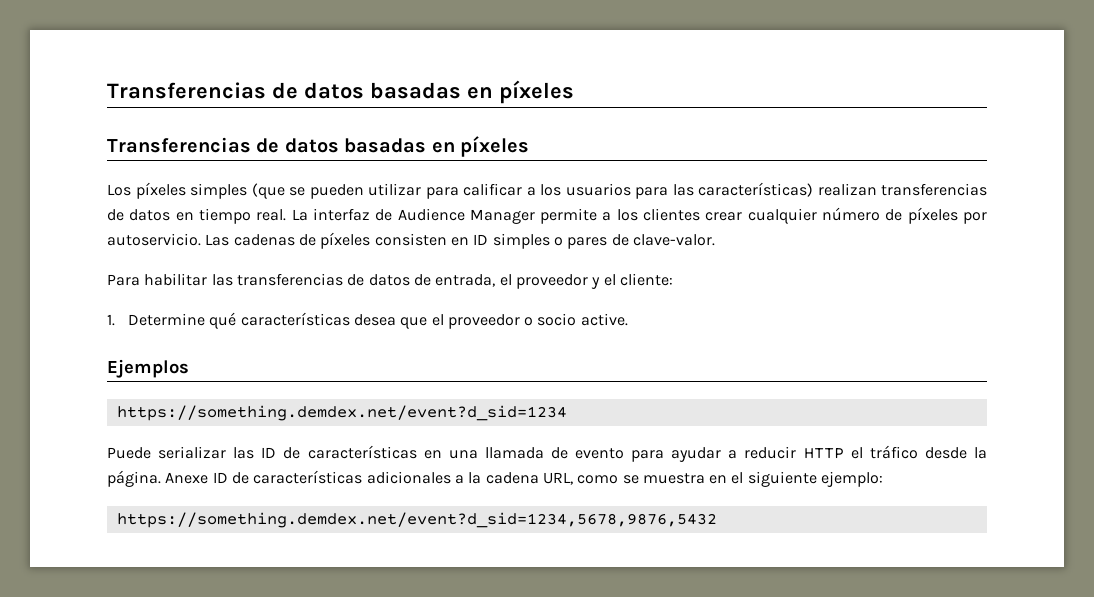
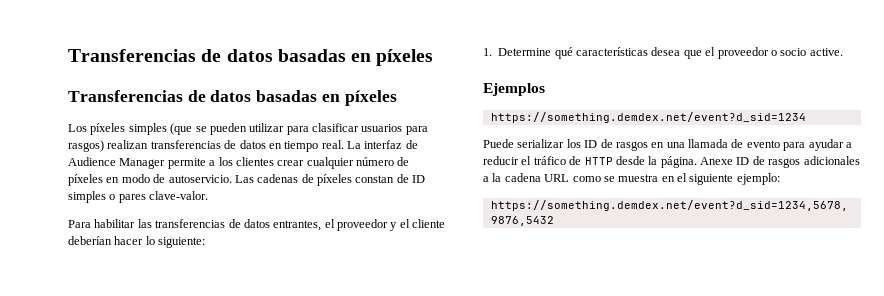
[463,182,813,199] calificar a los usuarios para las características) -> [312,123,428,135] [68,140,104,152] clasificar usuarios para rasgos)
[962,212,987,224] por -> [106,174,166,183] en modo de
[374,233,469,246] consisten en -> [355,174,409,183] constan de
[611,234,629,246] de -> (146, 198) none
[413,274,496,287] de entrada, -> [273,220,322,231] entrantes,
[619,273,673,286] cliente: -> [412,219,446,228] [68,236,206,248] cliente deberían hacer lo siguiente:
[233,445,417,459] las ID de características -> [566,139,648,151] los ID de rasgos
[803,448,844,459] HTTP -> (519, 160) none
(918, 452) none -> [569,156,613,165] de HTTP
[253,470,363,484] características -> [768,158,801,168] rasgos
[542,472,573,485] URL, -> [544,174,570,182] URL

